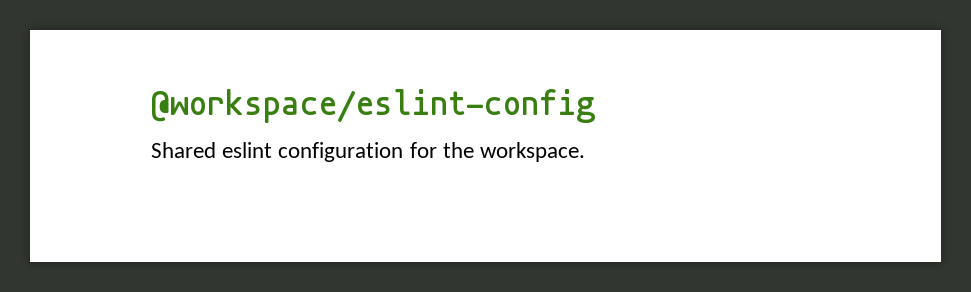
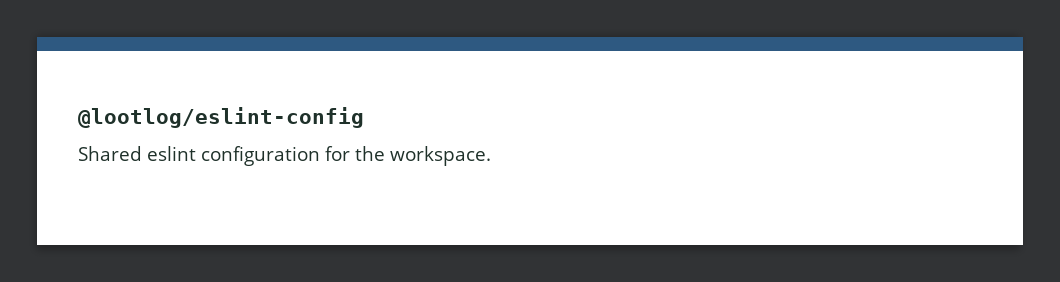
[151,89,595,123] @workspace/eslint-config -> [78,107,364,128] @lootlog/eslint-config

